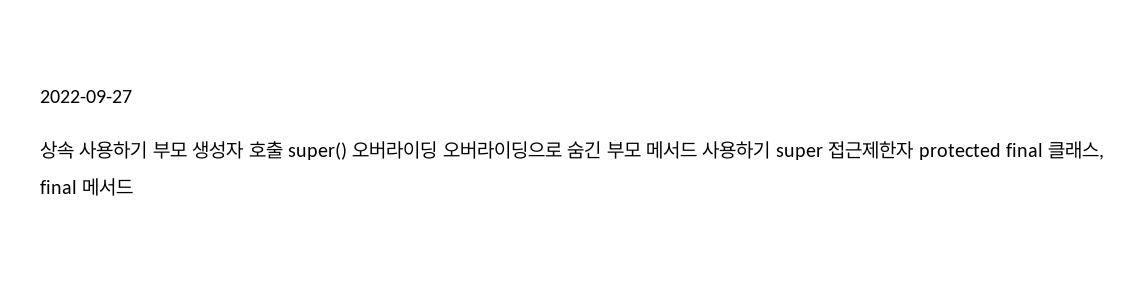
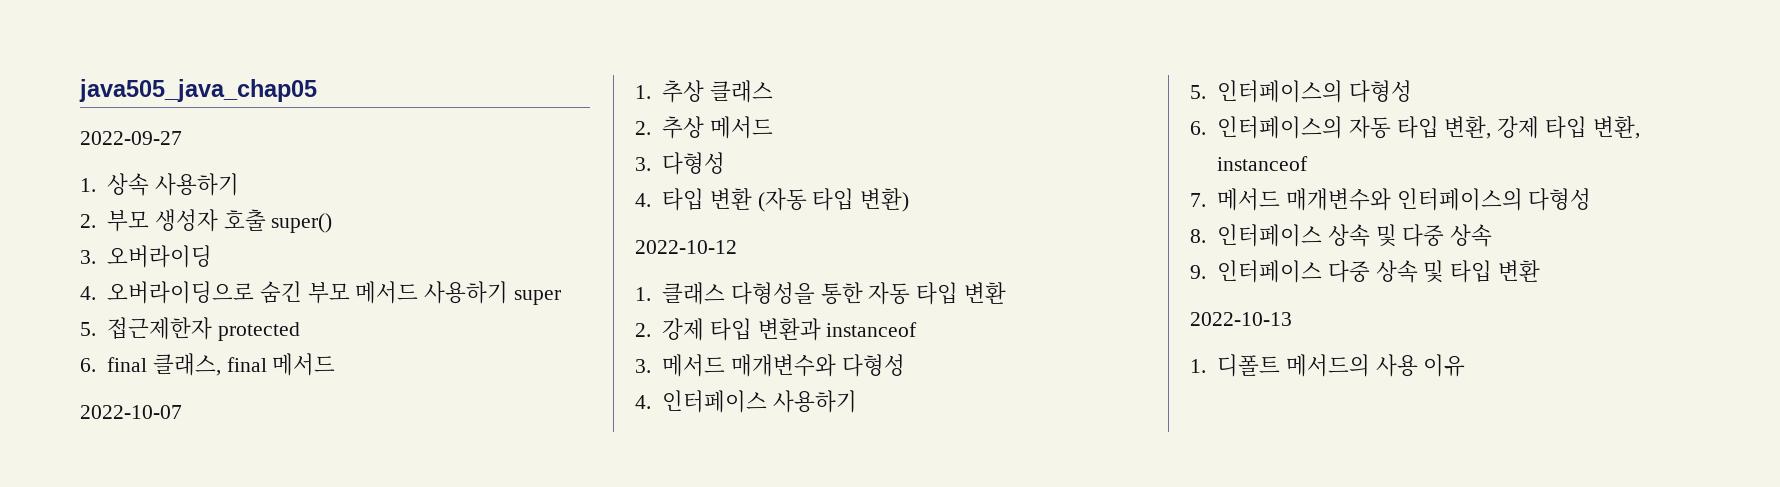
(40, 96) none -> [79,79,317,102] java505_java_chap05 //
(132, 96) none -> [80,178,96,192] 1.
(148, 150) none -> [80,214,96,228] // 2.
(347, 151) none -> [80,250,96,264] // 3.
(438, 150) none -> [80,286,96,300] // 4.
(823, 153) none -> [80,322,96,336] // 5.
(1001, 151) none -> [80,358,96,372] // 6.
(134, 187) none -> [80,405,182,419] [635,80,773,103] [635,116,773,139] [635,152,726,175] [635,188,910,212] [635,240,737,254] [635,282,1007,305] [635,318,918,341] [635,354,905,377] [635,390,857,413] [1190,80,1412,103] [1190,116,1640,139] [1217,156,1309,171] [1190,188,1592,211] [1190,224,1493,247] [1190,260,1541,283] [1190,312,1292,326] [1190,354,1466,377] // 2022-10-07 // 1. 추상 클래스 // 2. 추상 메서드 // 3. 다형성 // 4. 타입 변환 (자동 타입 변환) // 2022-10-12 // 1. 클래스 다형성을 통한 자동 타입 변환 // 2. 강제 타입 변환과 instanceof // 3. 메서드 매개변수와 다형성 // 4. 인터페이스 사용하기 // 5. 인터페이스의 다형성 // 6. 인터페이스의 자동 타입 변환, 강제 타입 변환, instanceof // 7. 메서드 매개변수와 인터페이스의 다형성 // 8. 인터페이스 상속 및 다중 상속 // 9. 인터페이스 다중 상속 및 타입 변환 // 2022-10-13 // 1. 디폴트 메서드의 사용 이유

